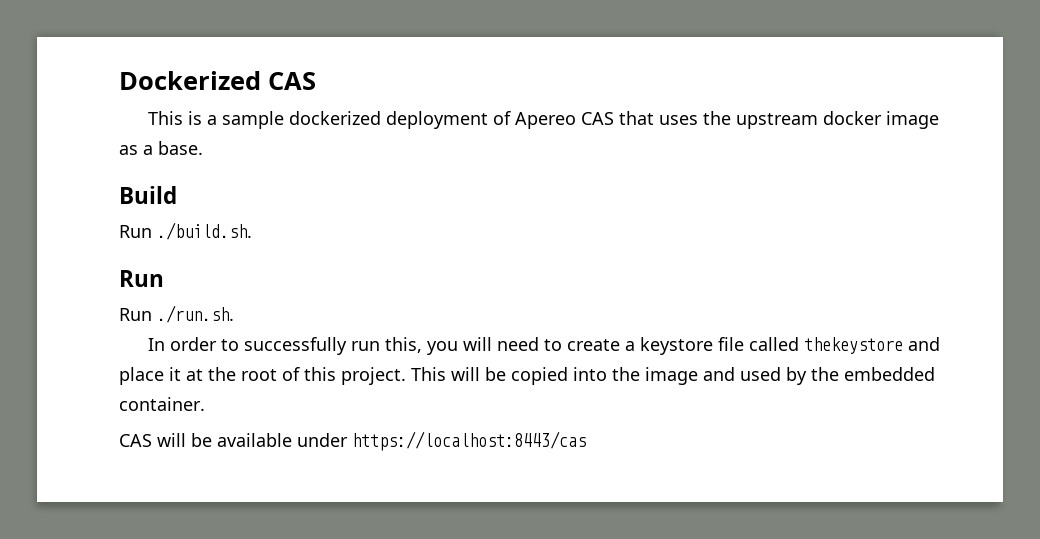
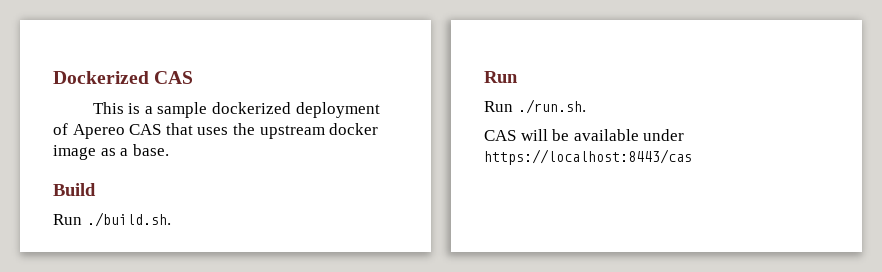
[148,337,941,355] [119,367,935,385] [119,397,205,411] // In order to successfully run this, you will need to create a keystore file called thekeystore and place it at the root of this project. This will be copied into the image and used by the embedded container. -> (586, 106) none

